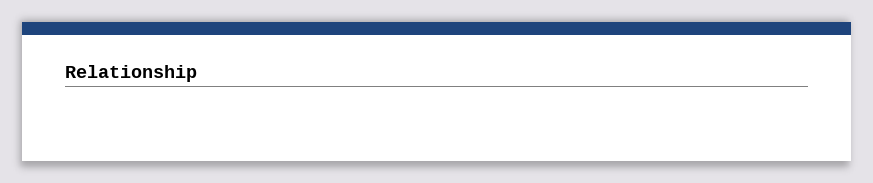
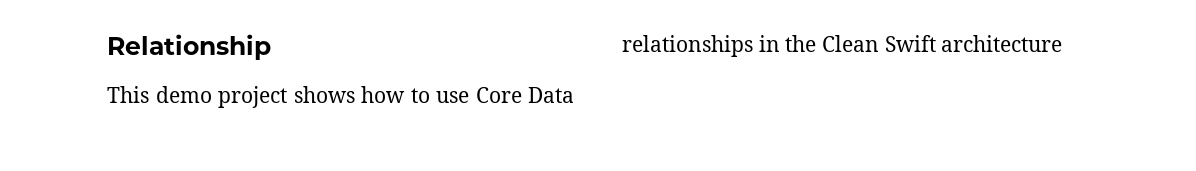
(197, 73) none -> [107,86,574,108] [622,35,1063,57] // This demo project shows how to use Core Data relationships in the Clean Swift architecture

